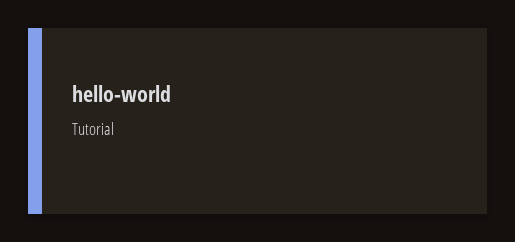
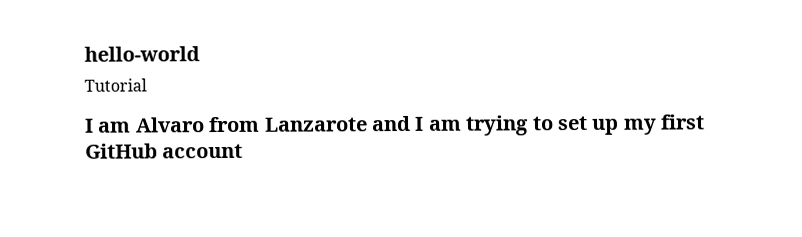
(114, 128) none -> [84,114,706,136] [85,143,244,159] // I am Alvaro from Lanzarote and I am trying to set up my first GitHub account

